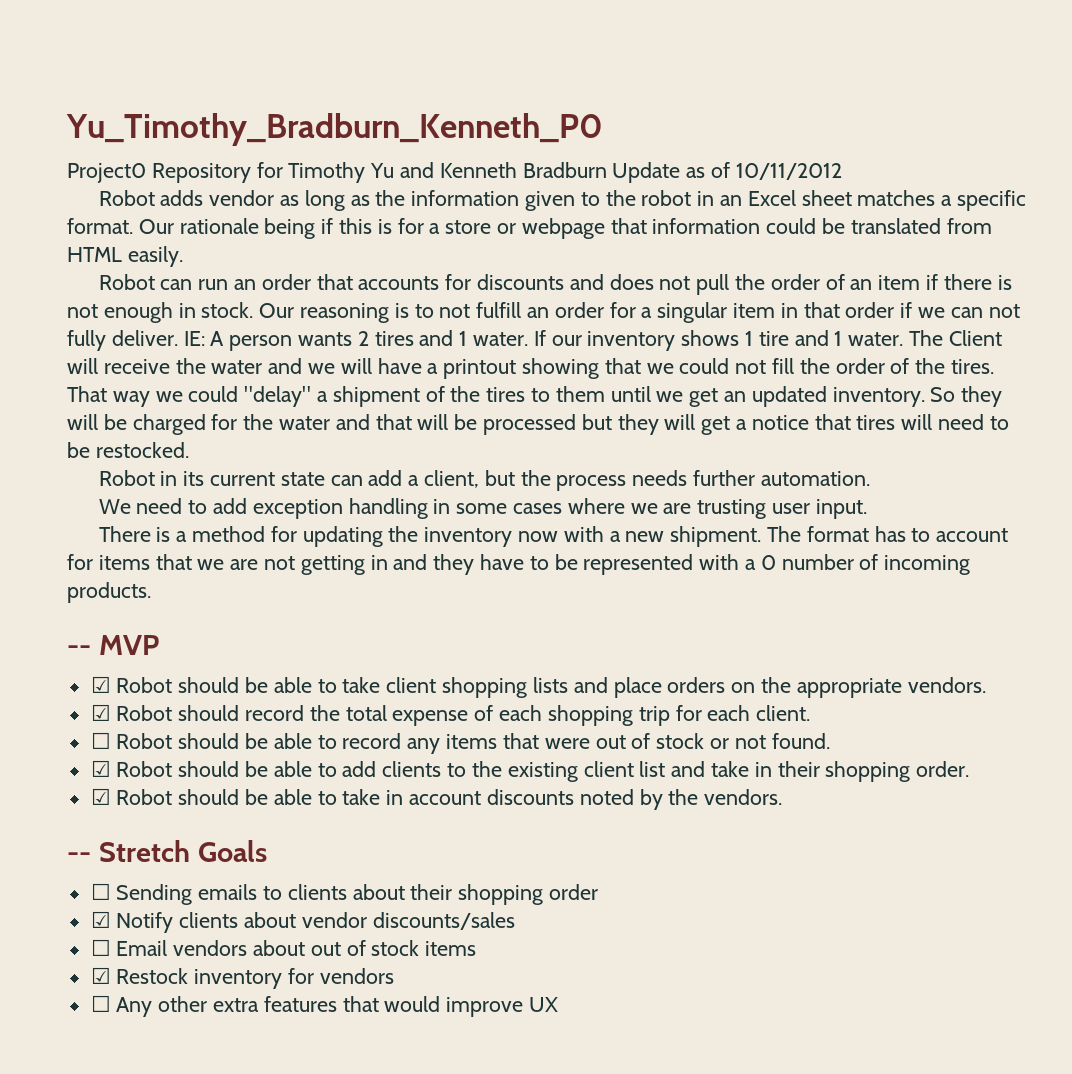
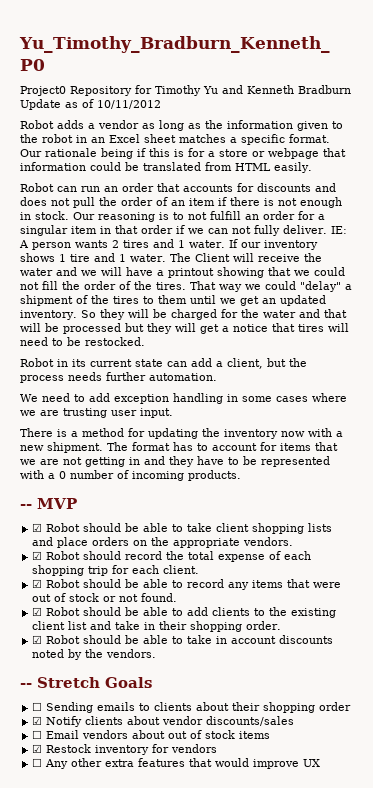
(204, 198) none -> [88,123,95,129] a
[90,732,111,749] ☐ -> [32,579,43,588] ☑

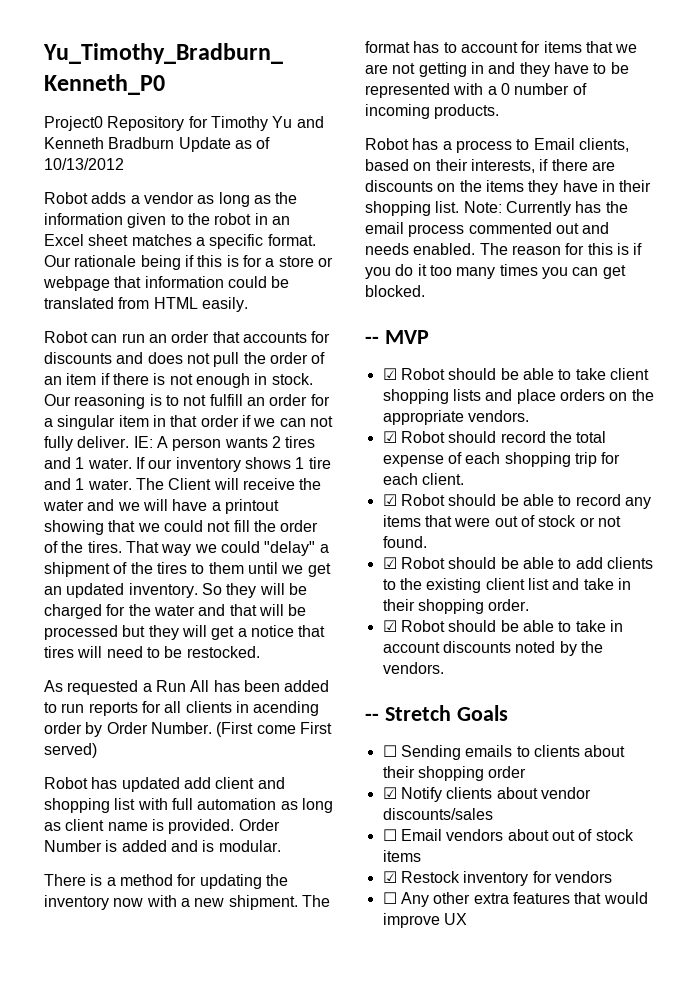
[97,100,161,109] 10/11/2012 -> [44,158,124,170] 10/13/2012
[20,358,307,369] [20,372,217,383] [20,393,347,404] [20,408,173,418] Robot in its current state can add a client, but the process needs further automation. // We need to add exception handling in some cases where we are trusting user input. -> [44,680,330,695] [44,701,320,716] [44,722,332,737] [44,743,97,758] [44,777,285,792] [44,798,333,813] [44,819,280,834] [44,840,281,852] As requested a Run All has been added to run reports for all clients in acending order by Order Number. (First come First served) // Robot has updated add client and shopping list with full automation as long as client name is provided. Order Number is added and is modular.
(241, 475) none -> [365,138,629,153] [365,159,615,173] [365,180,652,195] [365,201,628,216] [365,222,610,237] [365,243,643,255] [365,264,626,279] [365,285,425,297] // Robot has a process to Email clients, based on their interests, if there are discounts on the items they have in their shopping list. Note: Currently has the email process commented out and needs enabled. The reason for this is if you do it too many times you can get blocked.

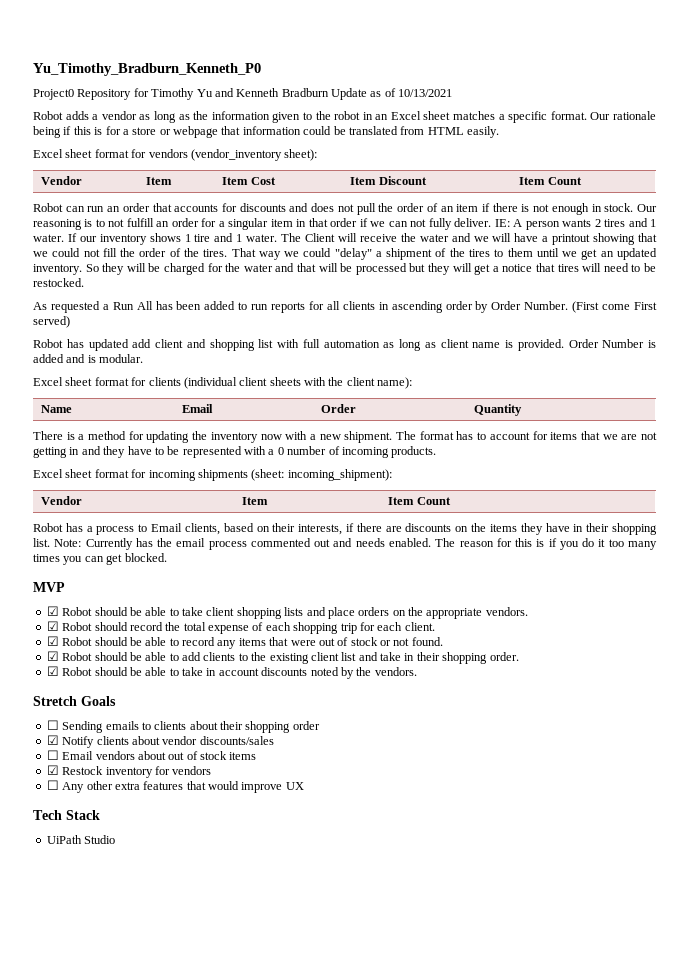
[44,158,124,170] 10/13/2012 -> [398,89,453,97] 10/13/2021
(248, 304) none -> [33,149,318,161] [41,176,83,185] [146,177,173,185] [222,177,276,185] [350,176,427,185] [519,177,582,185] // Excel sheet format for vendors (vendor_inventory sheet): // Vendor | Item | Item Cost | Item Discount | Item Count
[253,701,320,716] acending -> [391,301,443,313] ascending
(281, 846) none -> [33,377,413,389] [41,405,73,413] [182,404,214,413] [321,404,357,413] [474,404,523,416] // Excel sheet format for clients (individual client sheets with the client name): // Name | Email | Order | Quantity
(500, 111) none -> [33,469,392,481] [41,496,83,505] [242,497,269,505] [388,497,451,505] // Excel sheet format for incoming shipments (sheet: incoming_shipment): // Vendor | Item | Item Count
[365,336,379,344] -- -> (167, 557) none
[365,713,379,721] -- -> (417, 671) none
(467, 919) none -> [33,810,100,820] [46,835,116,844] // Tech Stack // UiPath Studio

